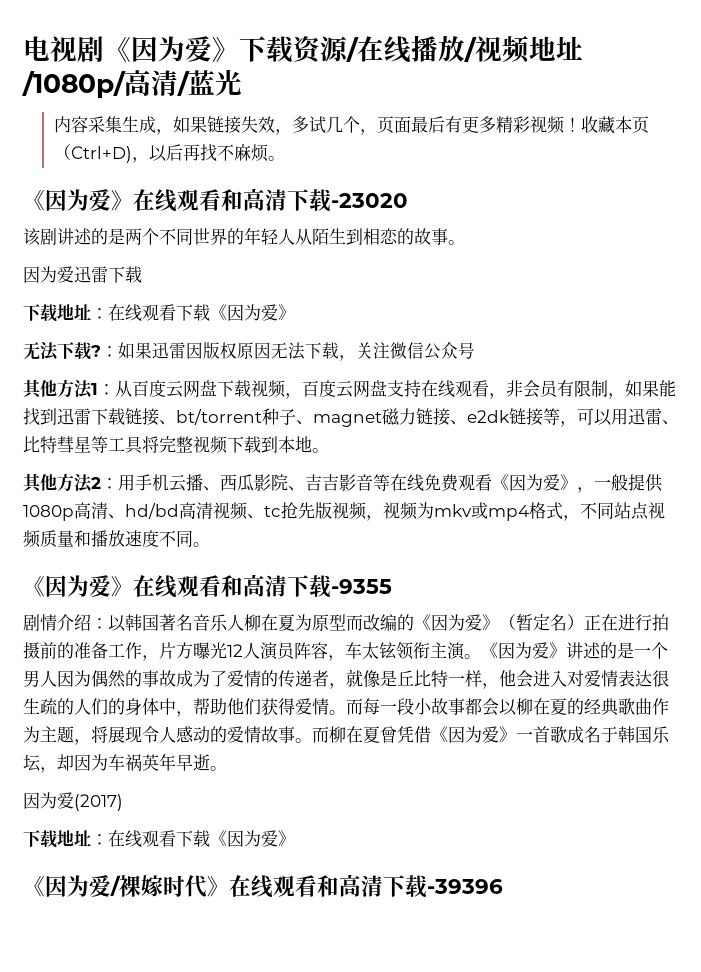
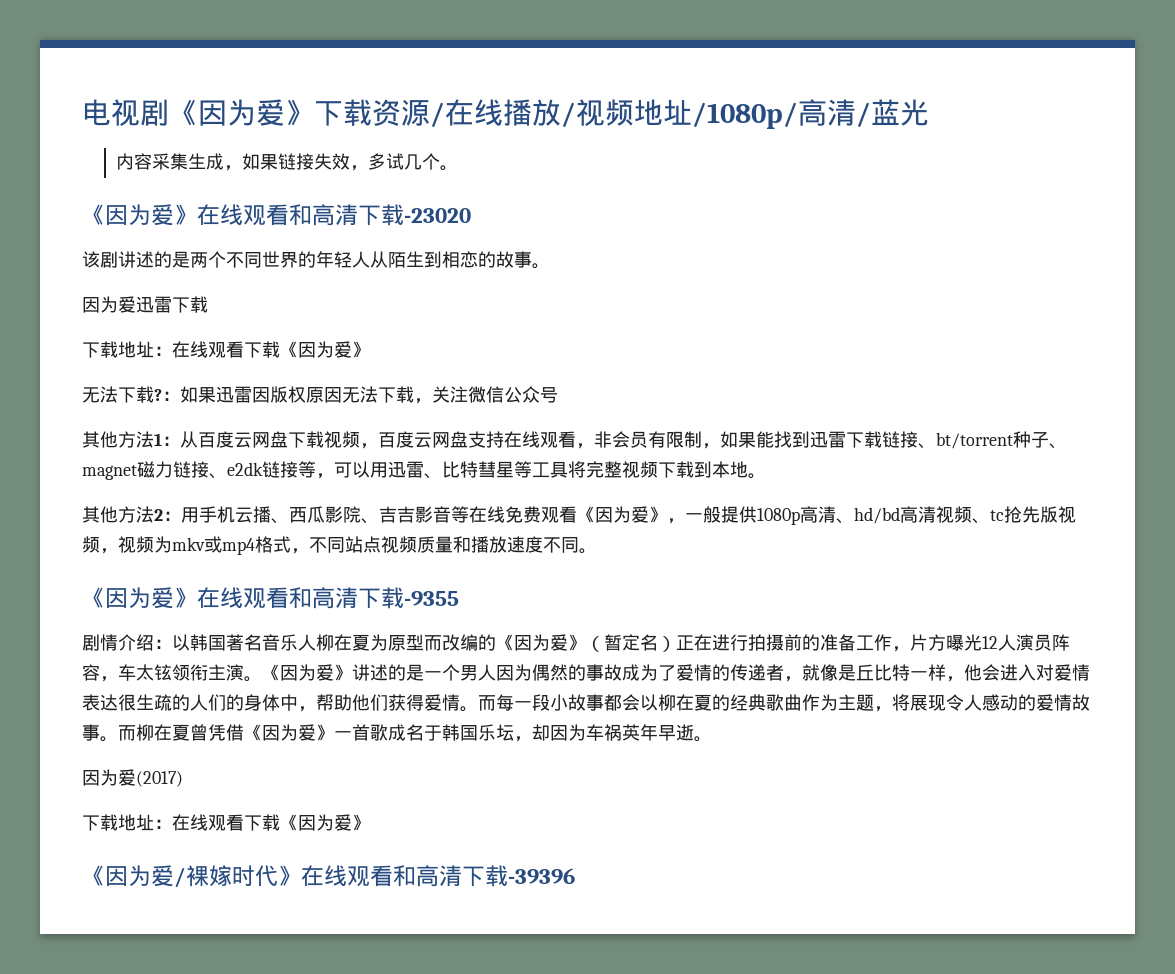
[359,116,649,135] [53,144,268,163] ，页面最后有更多精彩视频！收藏本页（Ctrl+D)，以后再找不麻烦 -> (441, 161) none

